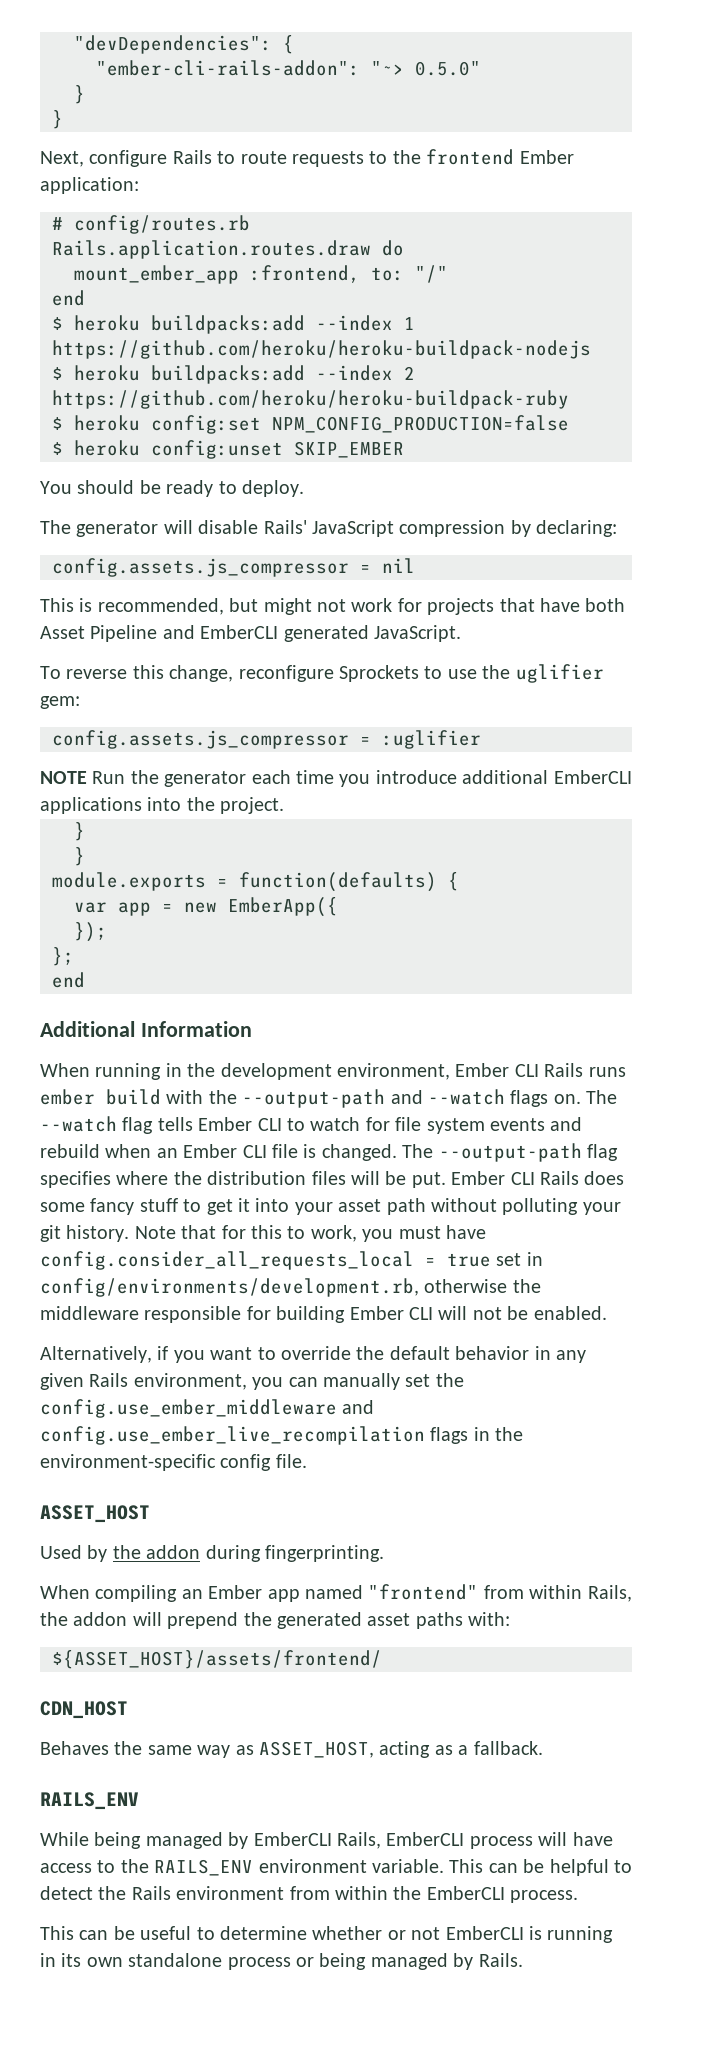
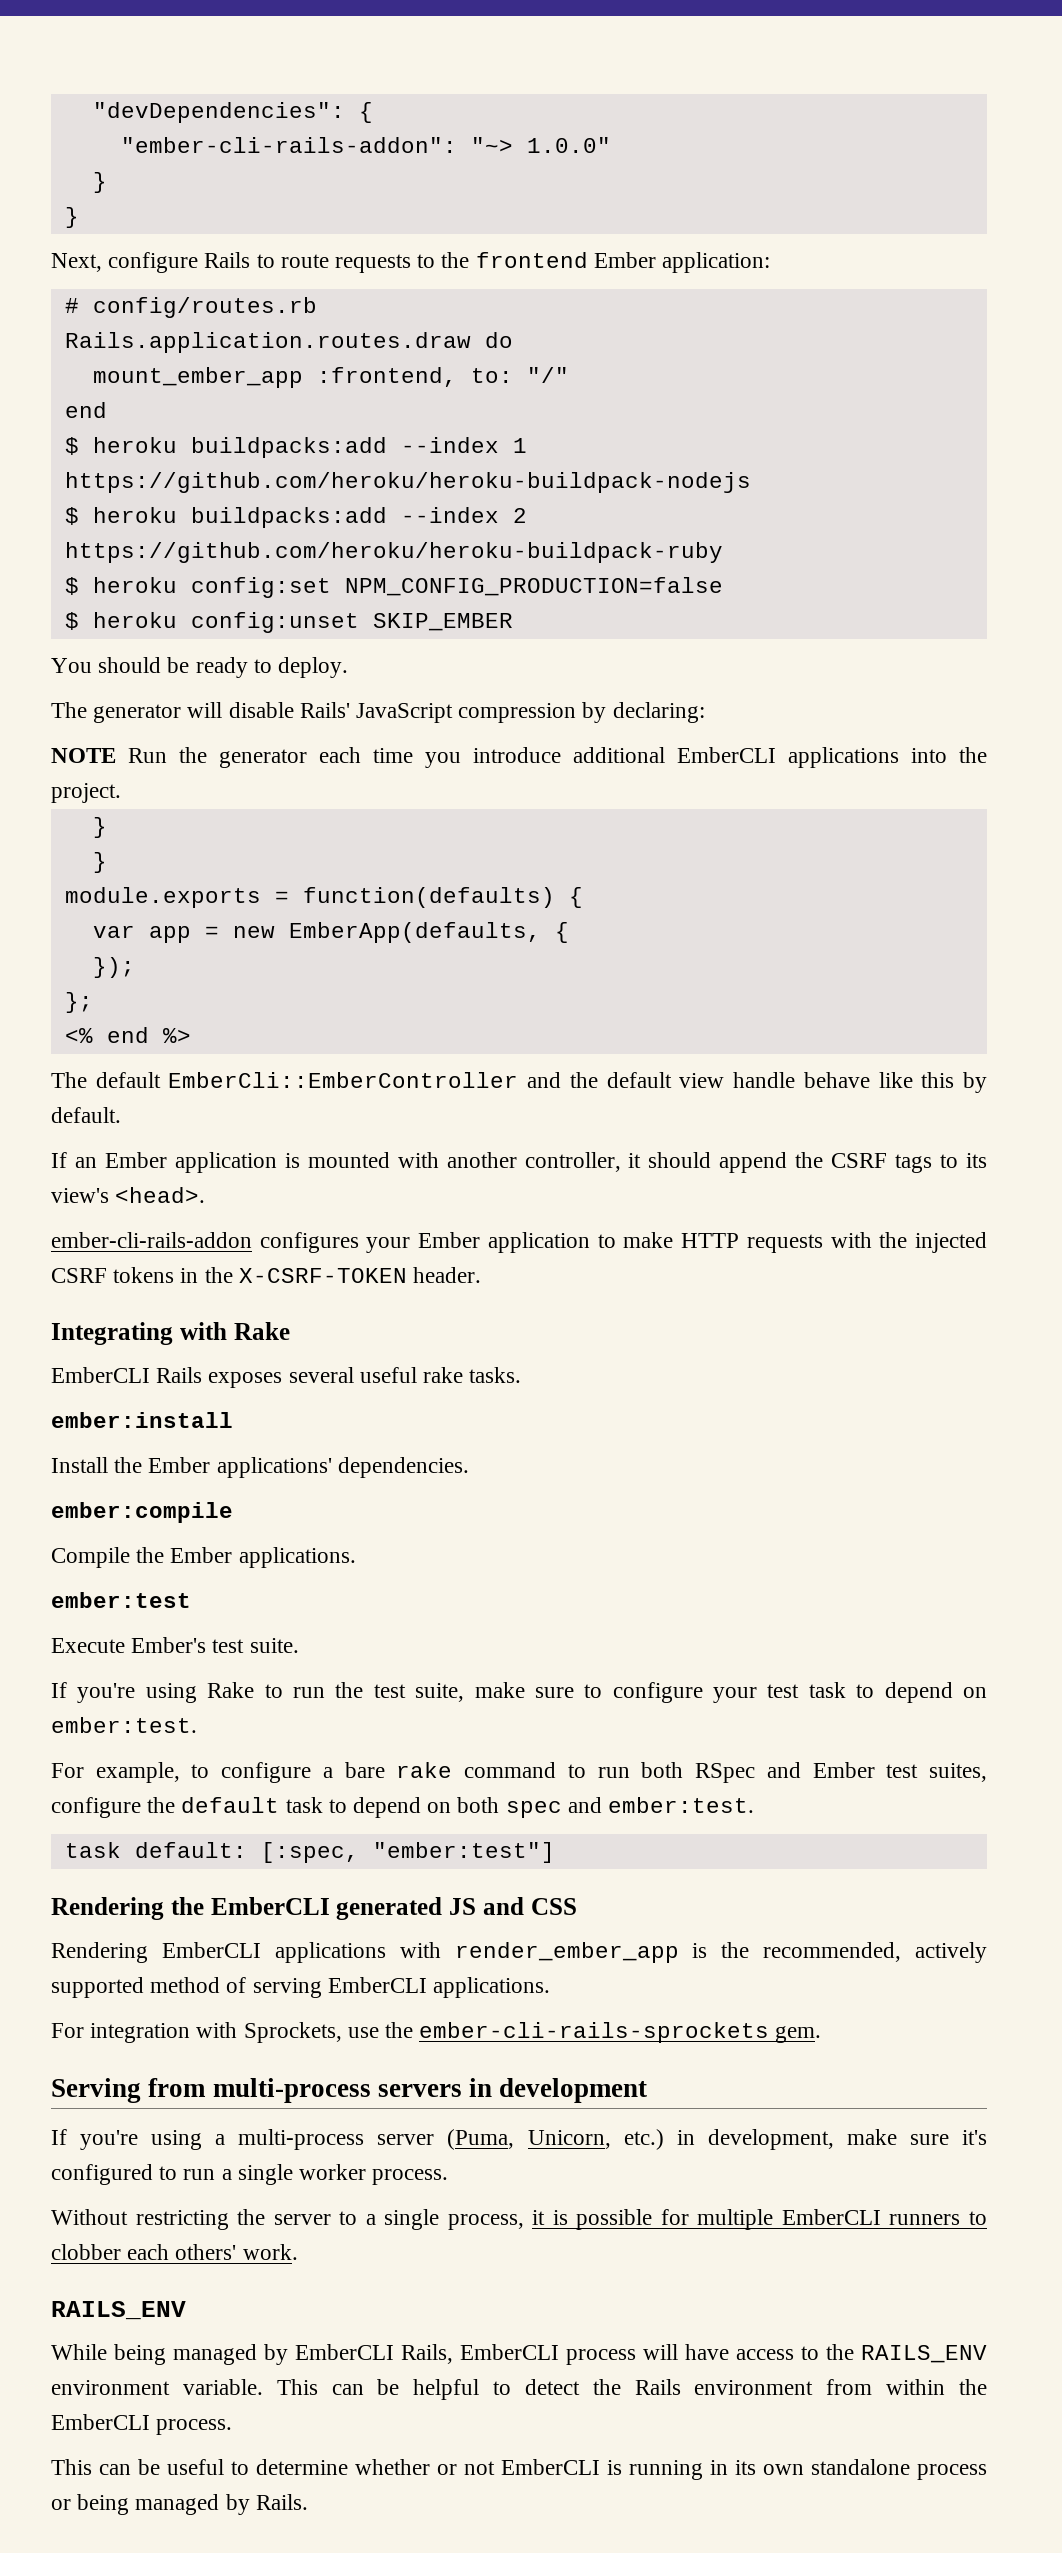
[415,61,481,76] 0.5.0" -> [526,137,611,153] 1.0.0"
[52,558,415,577] [40,598,626,615] [40,625,461,642] [40,664,604,683] [40,696,80,709] [52,730,481,749] // config.assets.js_compressor = nil // This is recommended, but might not work for projects that have both Asset Pipeline and EmberCLI generated JavaScript. // To reverse this change, reconfigure Sprockets to use the uglifier gem: // config.assets.js_compressor = :uglifier -> (705, 712) none
[228,897,338,917] EmberApp({ -> [288,922,569,943] EmberApp(defaults, {
[52,972,85,988] [40,1021,252,1037] [40,1063,626,1080] [40,1089,618,1108] [40,1116,583,1134] [40,1143,618,1162] [40,1171,625,1188] [40,1198,621,1215] [40,1225,486,1242] [40,1251,543,1270] [40,1278,541,1297] [40,1306,607,1323] [40,1346,586,1363] [40,1373,464,1390] [40,1399,375,1418] [40,1426,524,1445] [40,1454,307,1471] [40,1505,150,1523] [40,1545,384,1562] [40,1584,632,1602] [40,1612,511,1629] [52,1650,382,1669] [40,1701,128,1719] [40,1741,543,1758] end // Additional Information // When running in the development environment, Ember CLI Rails runs ember build with the --output-path and --watch flags on. The --watch flag tells Ember CLI to watch for file system events and rebuild when an Ember CLI file is changed. The --output-path flag specifies where the distribution files will be put. Ember CLI Rails does some fancy stuff to get it into your asset path without polluting your git history. Note that for this to work, you must have config.consider_all_requests_local = true set in config/environments/development.rb, otherwise the middleware responsible for building Ember CLI will not be enabled. // Alternatively, if you want to override the default behavior in any given Rails environment, you can manually set the config.use_ember_middleware and config.use_ember_live_recompilation flags in the environment-specific config file. // ASSET_HOST // Used by the addon during fingerprinting. // When compiling an Ember app named "frontend" from within Rails, the addon will prepend the generated asset paths with: // ${ASSET_HOST}/assets/frontend/ // CDN_HOST // Behaves the same way as ASSET_HOST, acting as a fallback. -> [64,1027,191,1043] [51,1072,988,1093] [51,1107,121,1123] [51,1152,987,1173] [51,1187,206,1203] [51,1232,988,1253] [51,1267,482,1283] [51,1322,290,1345] [51,1367,522,1388] [51,1412,233,1428] [51,1457,469,1478] [51,1502,233,1523] [51,1547,356,1568] [51,1592,191,1608] [51,1637,299,1653] [51,1682,988,1703] [51,1717,197,1733] [51,1762,988,1783] [51,1797,755,1818] [64,1842,555,1863] [51,1897,577,1920] [51,1942,987,1963] [51,1977,551,1998] [51,2022,822,2043] [51,2078,648,2103] [51,2129,988,2150] [51,2164,449,2185] [51,2209,987,2230] [51,2244,298,2260] <% end %> // The default EmberCli::EmberController and the default view handle behave like this by default. // If an Ember application is mounted with another controller, it should append the CSRF tags to its view's <head>. // ember-cli-rails-addon configures your Ember application to make HTTP requests with the injected CSRF tokens in the X-CSRF-TOKEN header. // Integrating with Rake // EmberCLI Rails exposes several useful rake tasks. // ember:install // Install the Ember applications' dependencies. // ember:compile // Compile the Ember applications. // ember:test // Execute Ember's test suite. // If you're using Rake to run the test suite, make sure to configure your test task to depend on ember:test. // For example, to configure a bare rake command to run both RSpec and Ember test suites, configure the default task to depend on both spec and ember:test. // task default: [:spec, "ember:test"] // Rendering the EmberCLI generated JS and CSS // Rendering EmberCLI applications with render_ember_app is the recommended, actively supported method of serving EmberCLI applications. // For integration with Sprockets, use the ember-cli-rails-sprockets gem. // Serving from multi-process servers in development // If you're using a multi-process server (Puma, Unicorn, etc.) in development, make sure it's configured to run a single worker process. // Without restricting the server to a single process, it is possible for multiple EmberCLI runners to clobber each others' work.

